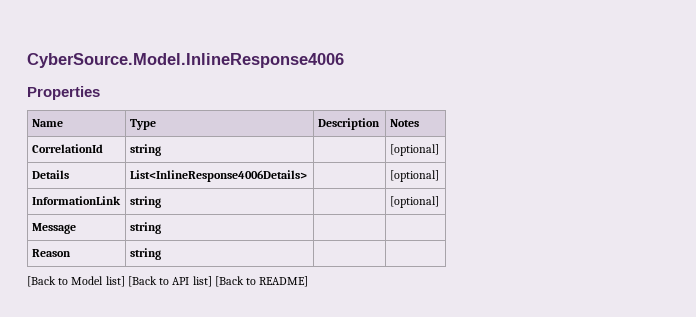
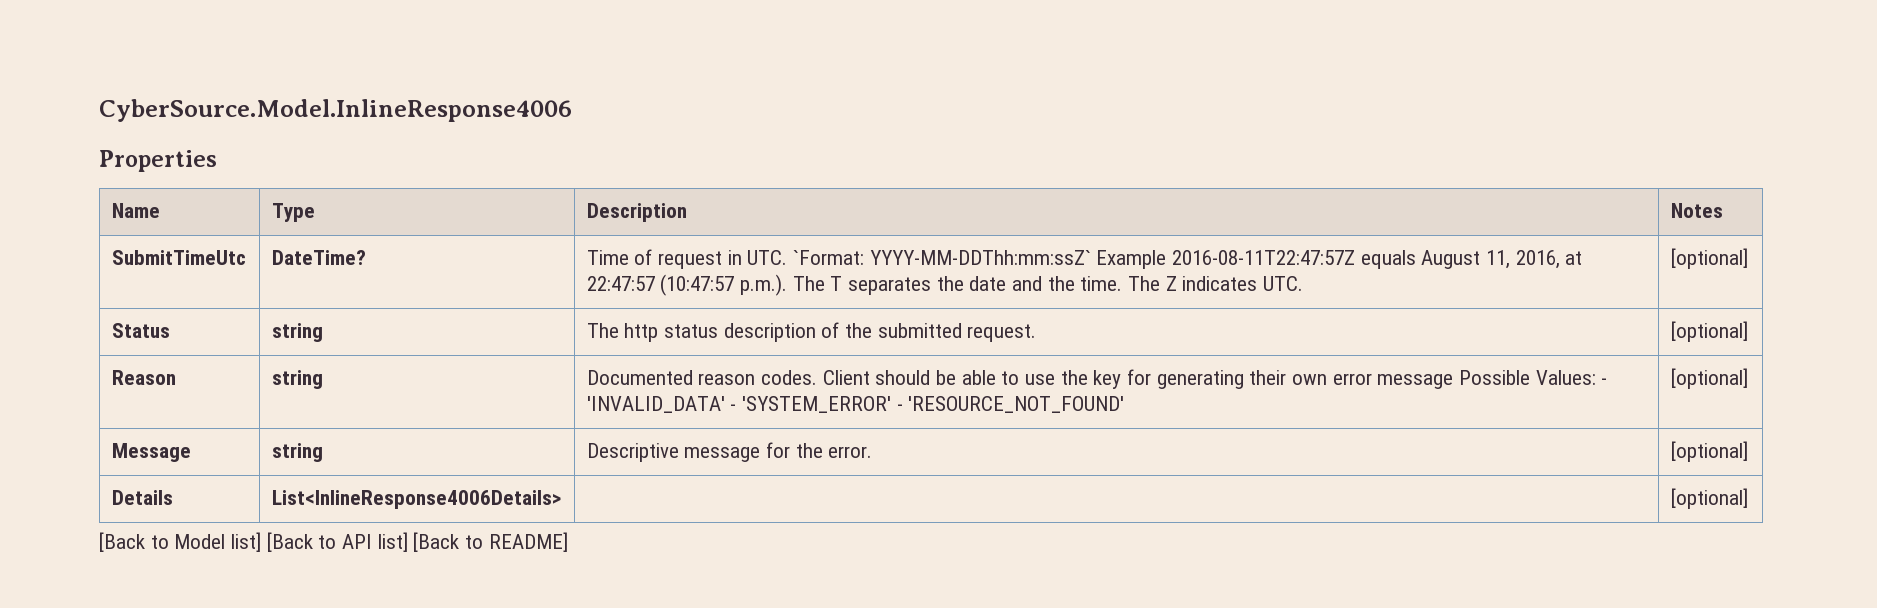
[31,144,103,153] [129,144,161,156] [389,144,439,156] [31,170,69,179] [129,170,307,182] [389,170,439,182] [31,196,121,205] [129,196,161,208] [389,196,439,208] [31,223,76,234] [129,222,161,234] [31,249,71,257] [129,248,161,260] CorrelationId | string | | [optional] // Details | List<InlineResponse4006Details> | | [optional] // InformationLink | string | | [optional] // Message | string | | // Reason | string | | -> [111,250,246,265] [271,250,366,265] [586,249,1583,269] [586,274,1304,296] [1670,248,1748,269] [111,323,170,338] [271,323,323,342] [586,322,1037,342] [1670,321,1748,342] [111,370,176,385] [271,370,323,389] [586,369,1608,389] [586,396,1125,413] [1670,368,1748,389] [111,443,191,462] [271,443,323,462] [586,442,873,462] [1670,441,1748,462] [111,490,173,505] [271,490,561,509] [1670,488,1748,509] SubmitTimeUtc | DateTime? | Time of request in UTC. `Format: YYYY-MM-DDThh:mm:ssZ` Example 2016-08-11T22:47:57Z equals August 11, 2016, at 22:47:57 (10:47:57 p.m.). The T separates the date and the time. The Z indicates UTC. | [optional] // Status | string | The http status description of the submitted request. | [optional] // Reason | string | Documented reason codes. Client should be able to use the key for generating their own error message Possible Values: - 'INVALID_DATA' - 'SYSTEM_ERROR' - 'RESOURCE_NOT_FOUND' | [optional] // Message | string | Descriptive message for the error. | [optional] // Details | List<InlineResponse4006Details> | | [optional]

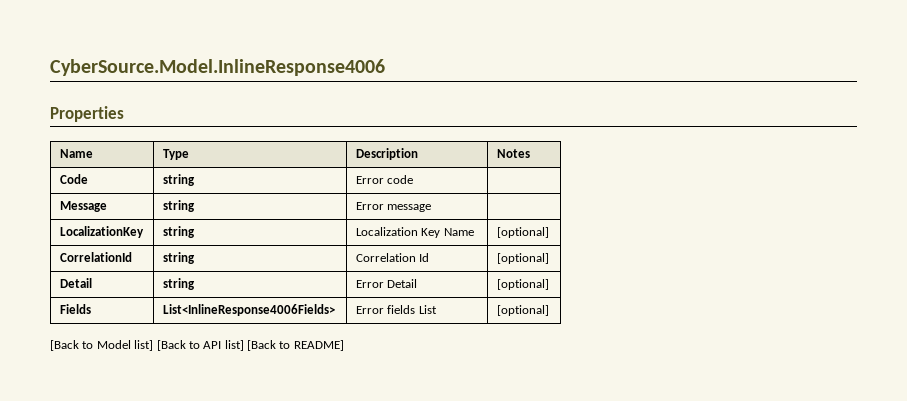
[111,250,246,265] [271,250,366,265] [586,249,1583,269] [586,274,1304,296] [1670,248,1748,269] [111,323,170,338] [271,323,323,342] [586,322,1037,342] [1670,321,1748,342] [111,370,176,385] [271,370,323,389] [586,369,1608,389] [586,396,1125,413] [1670,368,1748,389] SubmitTimeUtc | DateTime? | Time of request in UTC. `Format: YYYY-MM-DDThh:mm:ssZ` Example 2016-08-11T22:47:57Z equals August 11, 2016, at 22:47:57 (10:47:57 p.m.). The T separates the date and the time. The Z indicates UTC. | [optional] // Status | string | The http status description of the submitted request. | [optional] // Reason | string | Documented reason codes. Client should be able to use the key for generating their own error message Possible Values: - 'INVALID_DATA' - 'SYSTEM_ERROR' - 'RESOURCE_NOT_FOUND' | [optional] -> [59,174,88,184] [162,174,195,186] [355,175,414,184] Code | string | Error code |
[586,442,873,462] [1670,441,1748,462] [111,490,173,505] [271,490,561,509] Descriptive message for the error. | [optional] // Details | List<InlineResponse4006Details> | -> [355,202,432,212] [59,226,144,238] [162,226,195,238] [355,227,474,238] [496,227,549,238] [59,252,132,262] [162,252,195,264] [355,253,430,262] [496,253,549,264] [59,278,92,288] [162,278,195,290] [355,279,418,288] [496,279,549,290] [59,304,91,314] [162,304,335,316] [355,305,437,314] Error message | // LocalizationKey | string | Localization Key Name | [optional] // CorrelationId | string | Correlation Id | [optional] // Detail | string | Error Detail | [optional] // Fields | List<InlineResponse4006Fields> | Error fields List

